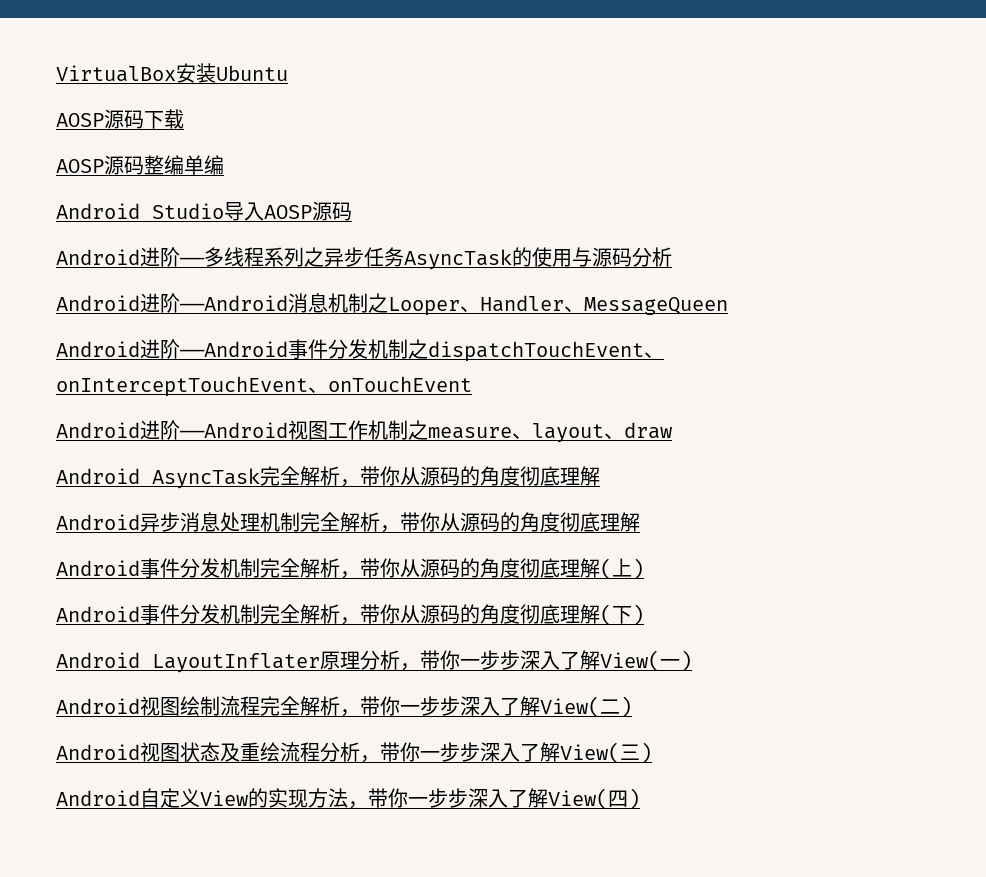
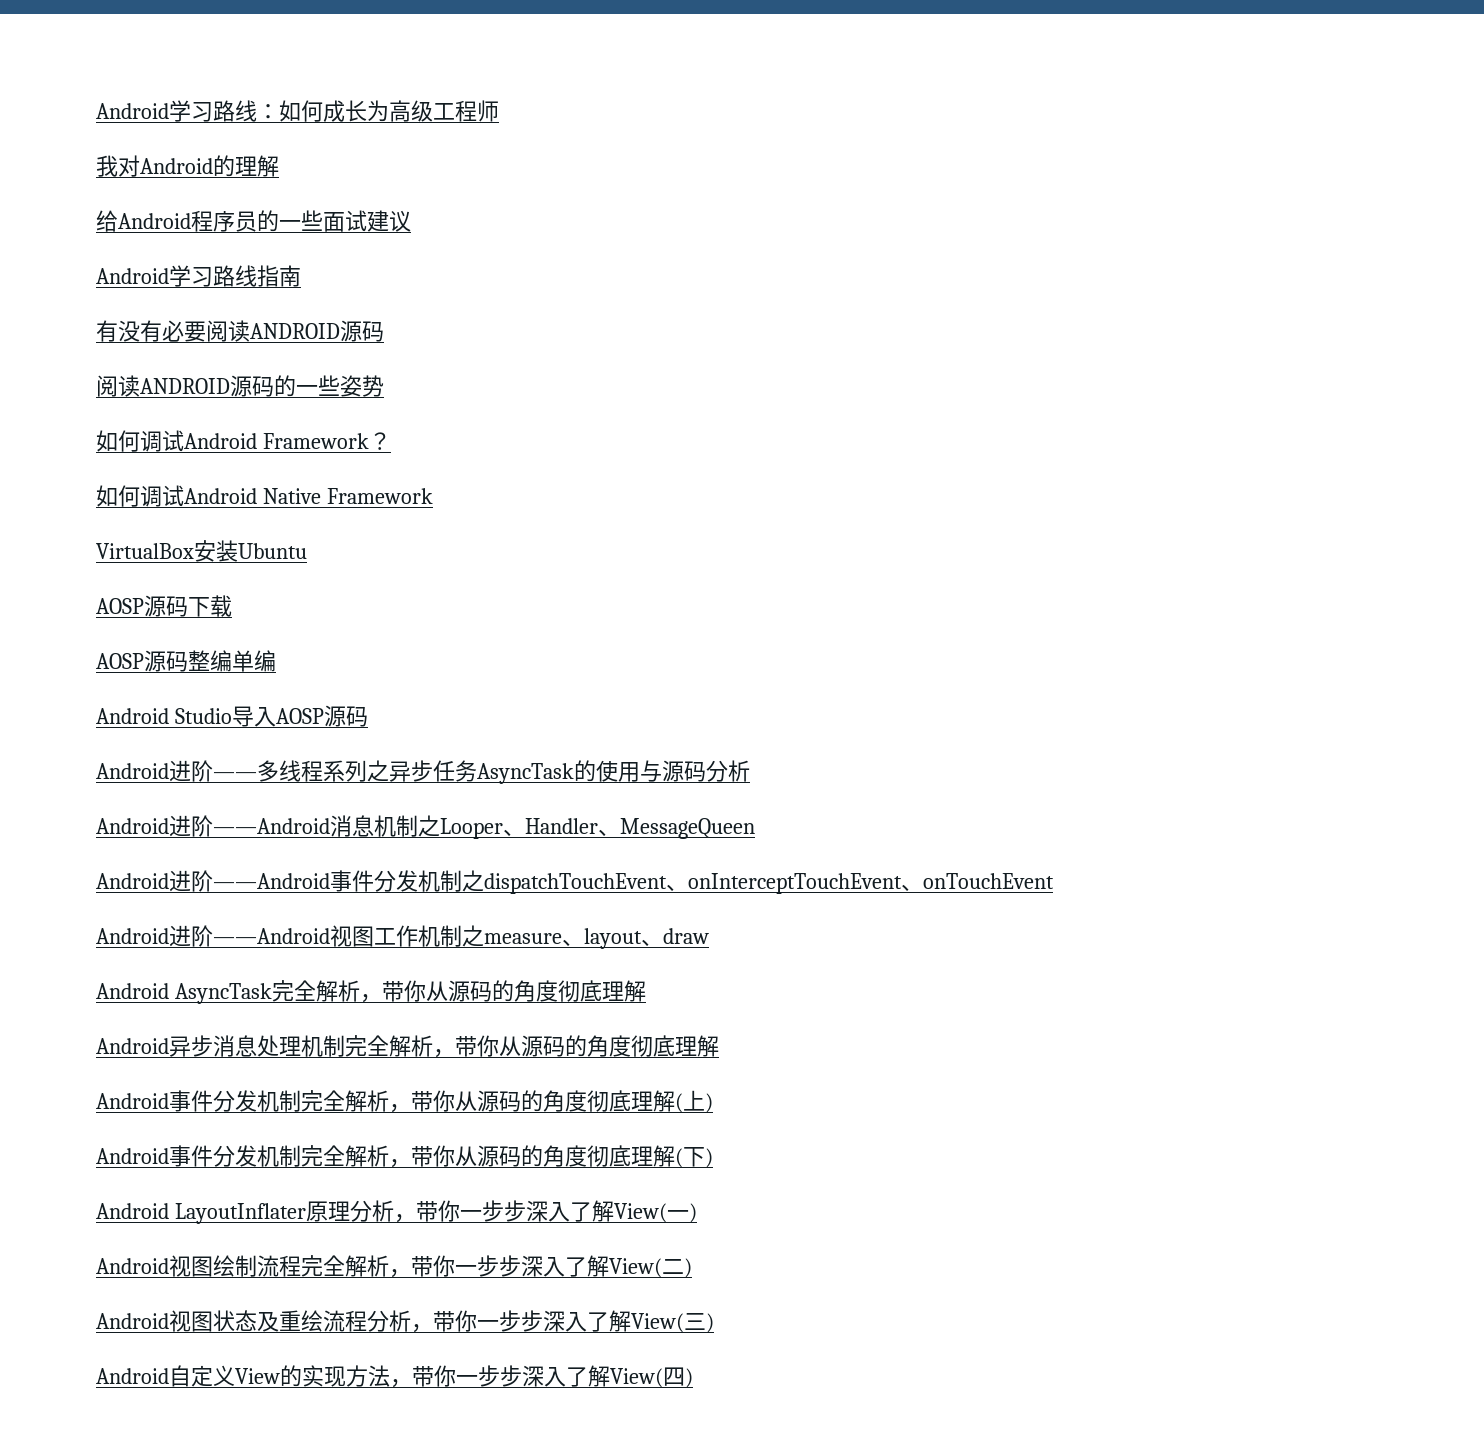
(56, 73) none -> [96,100,499,122] [96,155,279,177] [96,210,411,232] [96,265,301,287] [96,320,384,342] [96,375,384,397] [96,430,391,452] [96,485,433,507] Android学习路线：如何成长为高级工程师 // 我对Android的理解 // 给Android程序员的一些面试建议 // Android学习路线指南 // 有没有必要阅读ANDROID源码 // 阅读ANDROID源码的一些姿势 // 如何调试Android Framework？ // 如何调试Android Native Framework //

